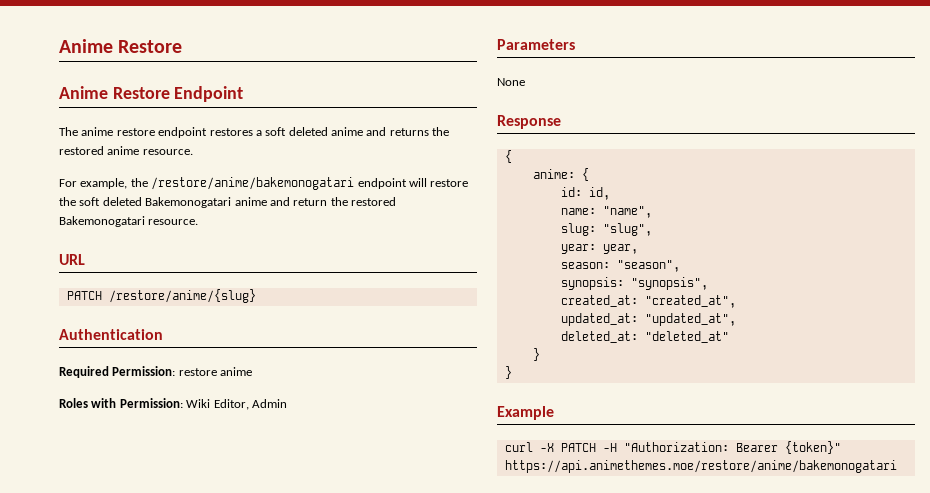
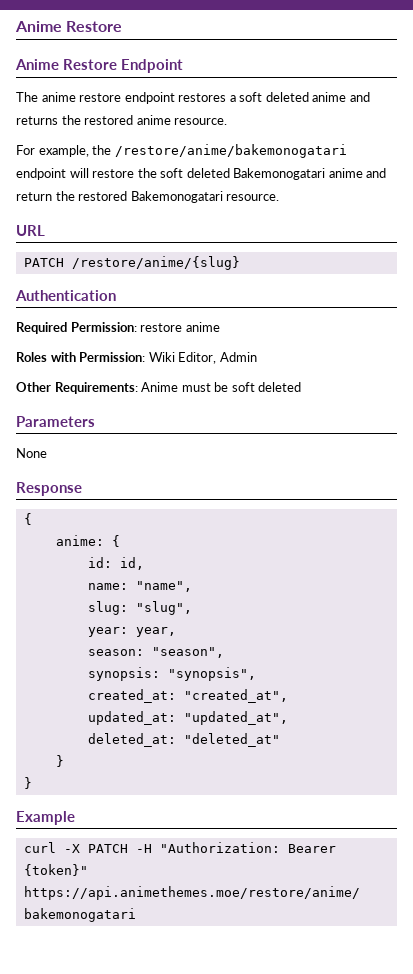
(287, 403) none -> [16,382,302,394] // Other Requirements: Anime must be soft deleted

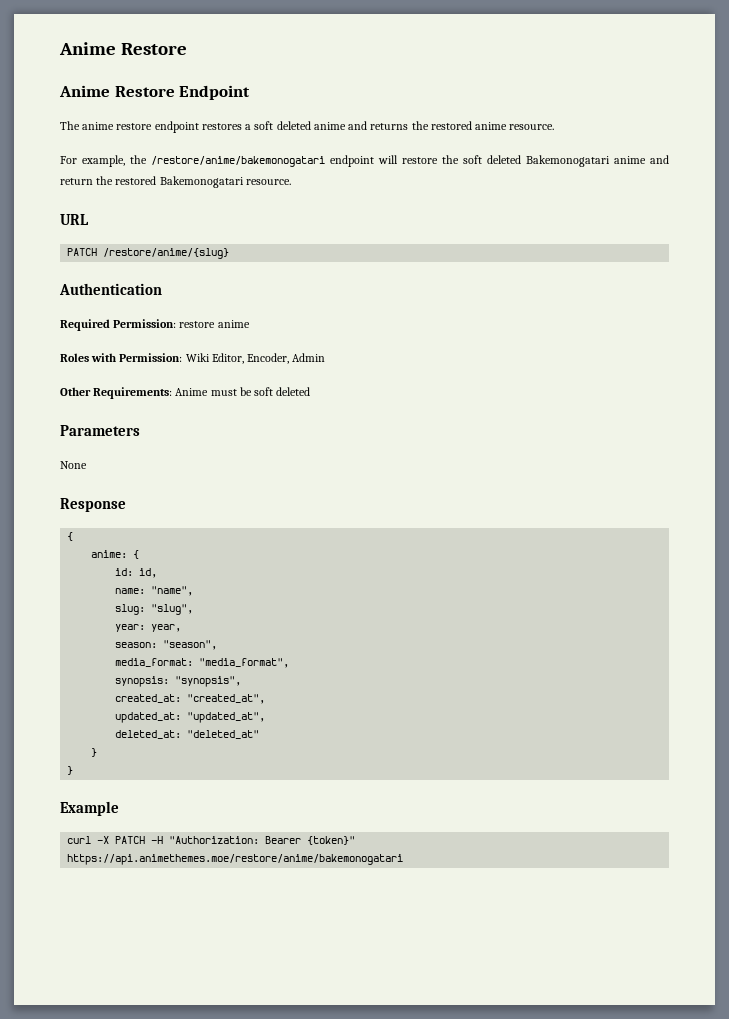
(217, 358) none -> [247,353,290,364] Encoder,
(224, 652) none -> [115,658,290,668] // media_format: "media_format",

